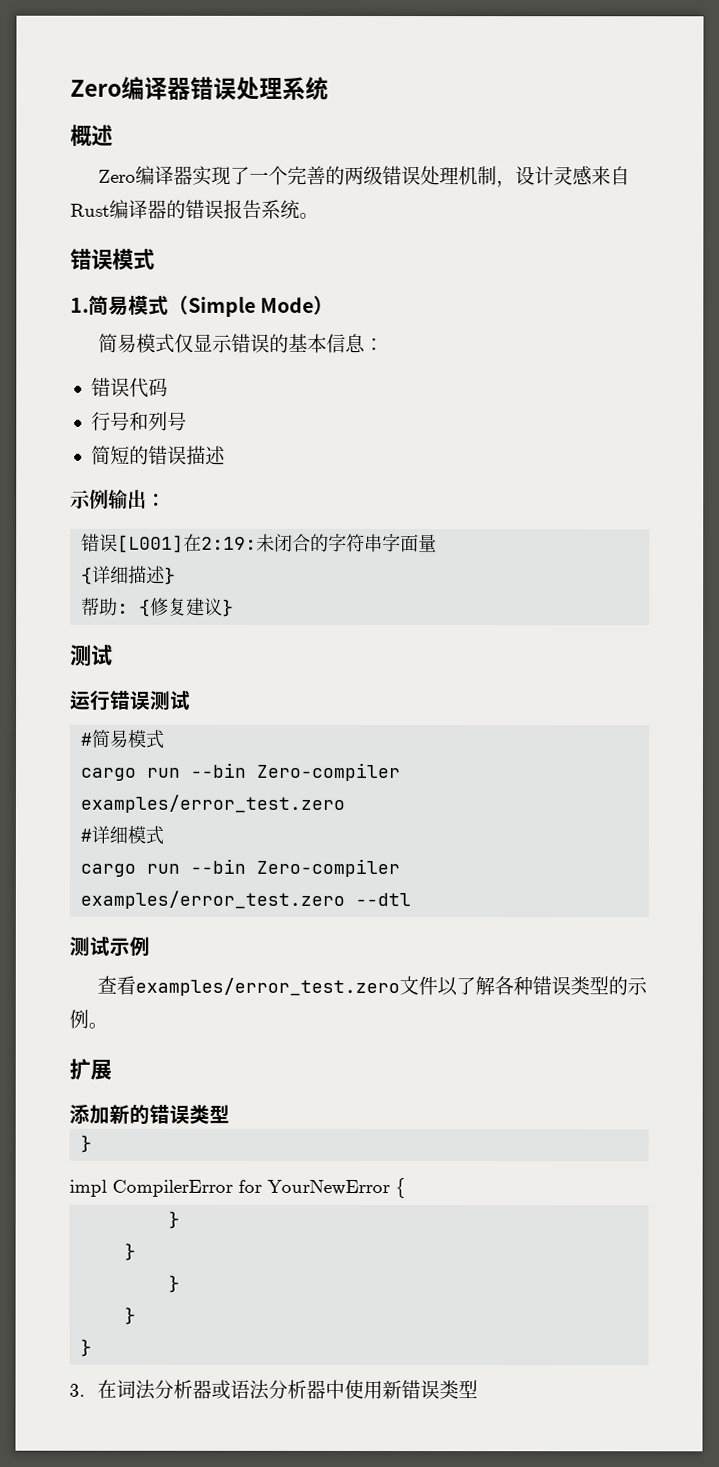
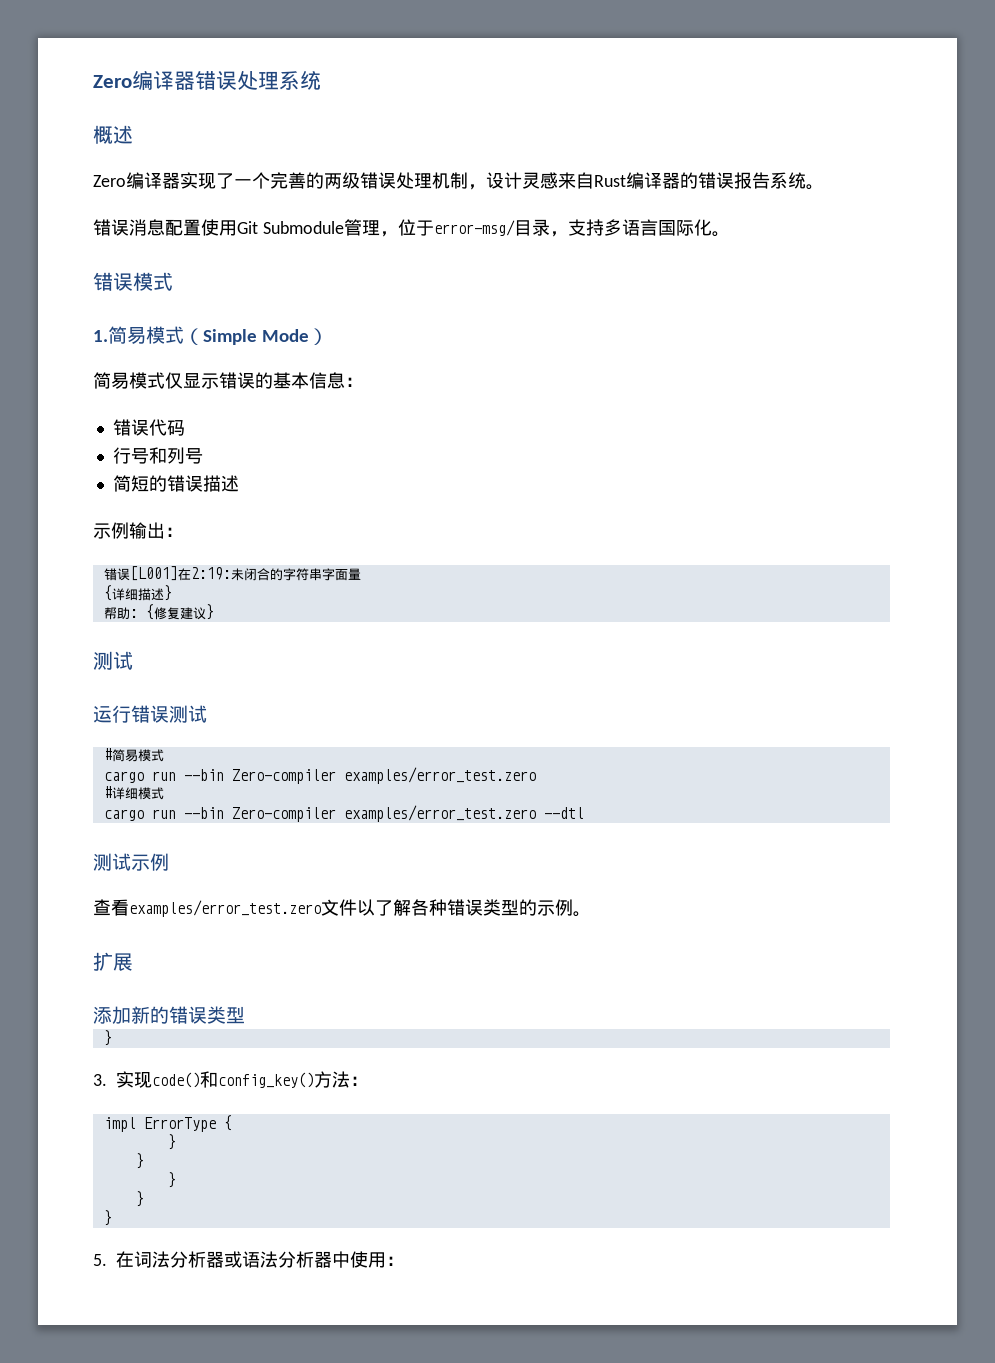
(319, 215) none -> [93,219,730,237] // 错误消息配置使用Git Submodule管理，位于error-msg/目录，支持多语言国际化。
[69,1179,390,1197] impl CompilerError for YourNewError -> [93,1071,368,1088] [103,1117,216,1132] 3.实现code()和config_key()方法： // impl ErrorType
[69,1383,85,1397] 3. -> [93,1254,107,1266] 5.
[381,1380,478,1400] 新错误类型 -> [386,1256,404,1266] ：

